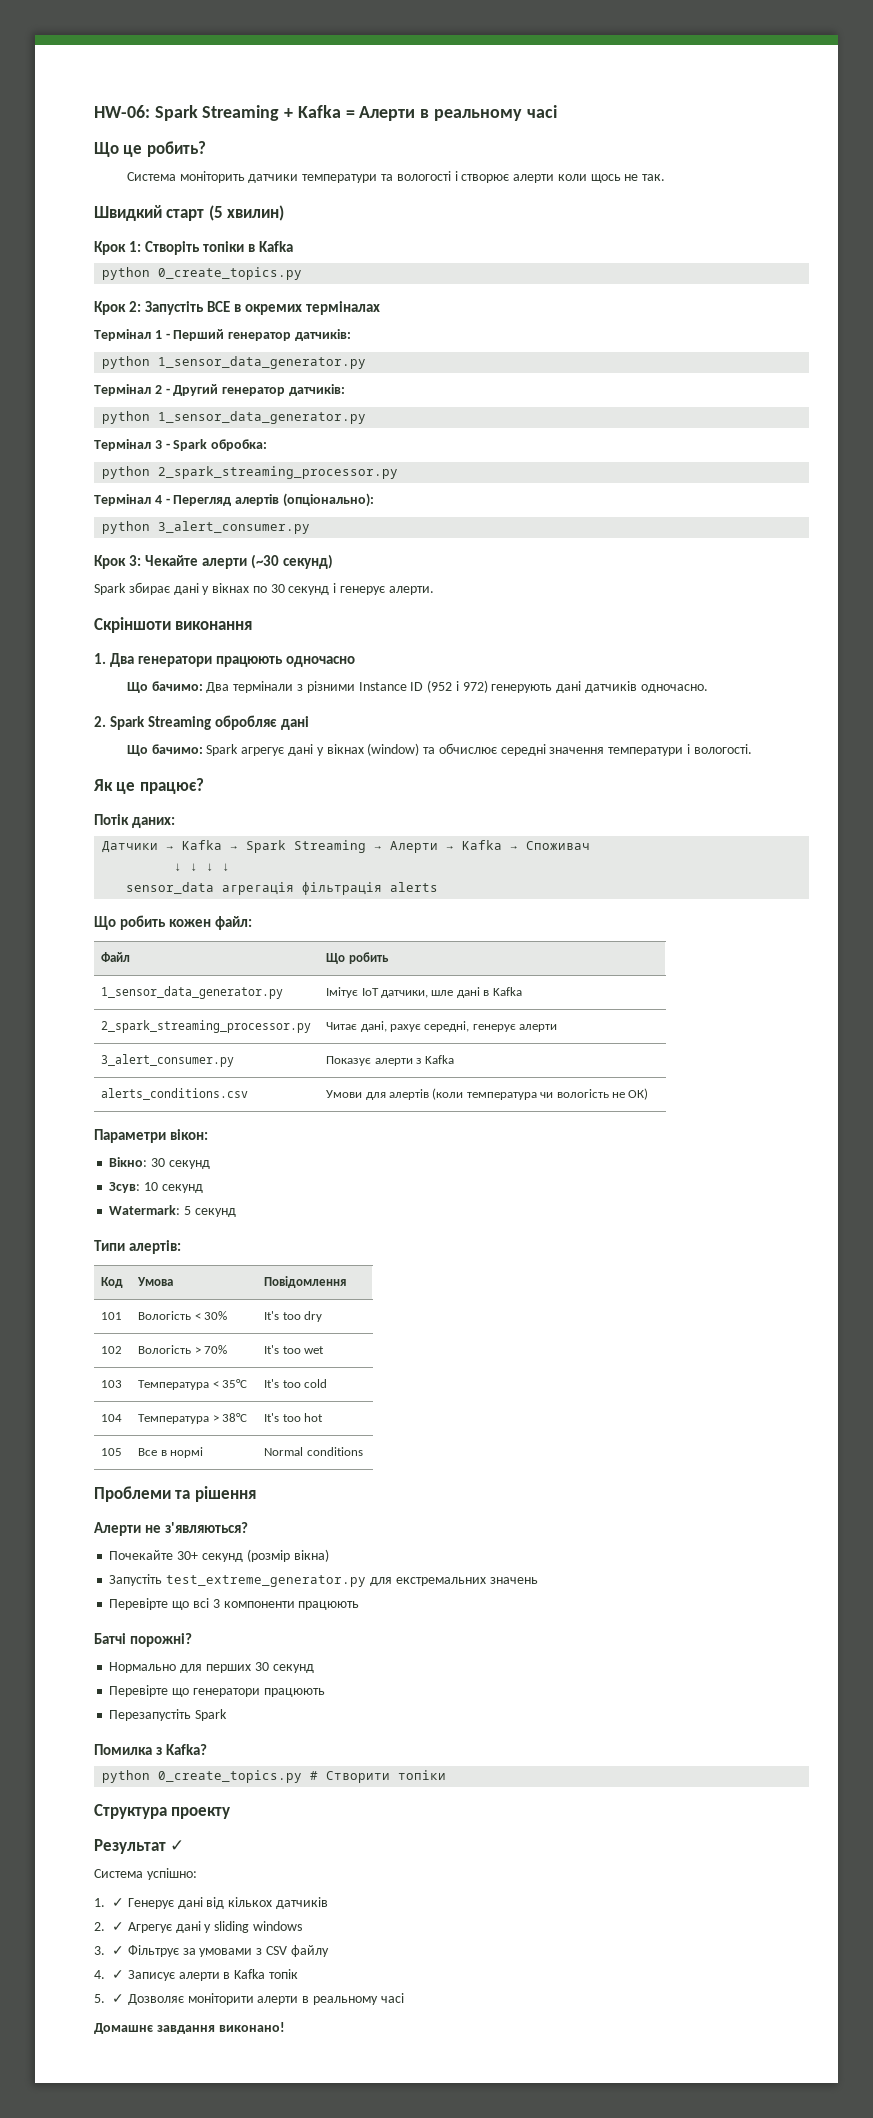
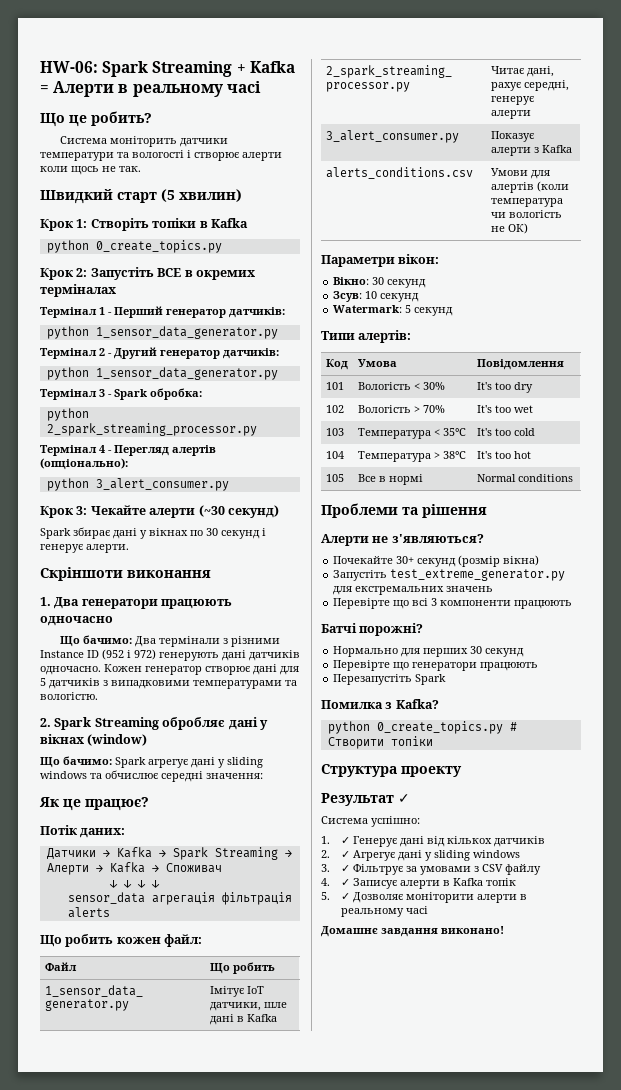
(708, 688) none -> [104,664,299,675] [40,678,297,689] [40,692,98,700] Кожен генератор створює дані для 5 датчиків з випадковими температурами та вологістю.
(310, 723) none -> [259,720,268,730] [40,734,148,746] у вікнах (window)
[326,743,420,756] вікнах (window) -> [227,757,263,768] [40,771,87,779] sliding windows
[549,744,752,756] значення температури і вологості. -> [206,773,263,779] значення:

